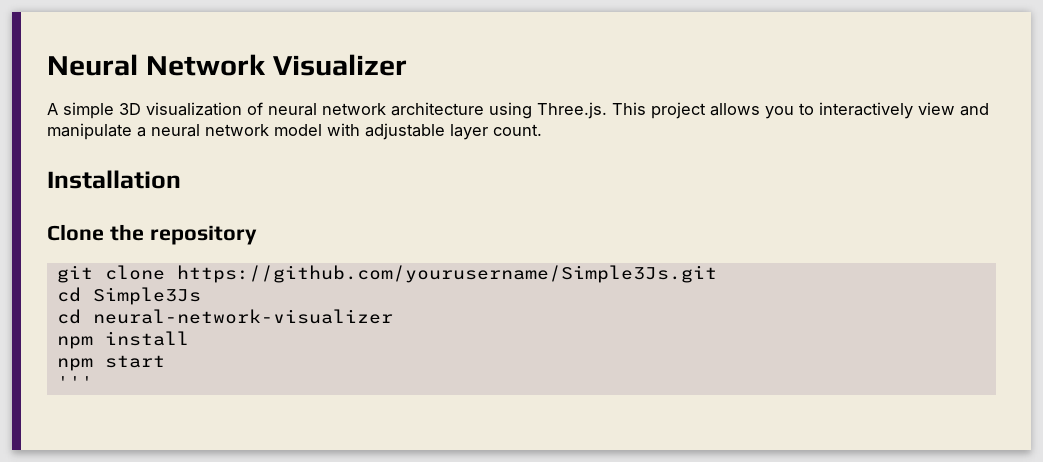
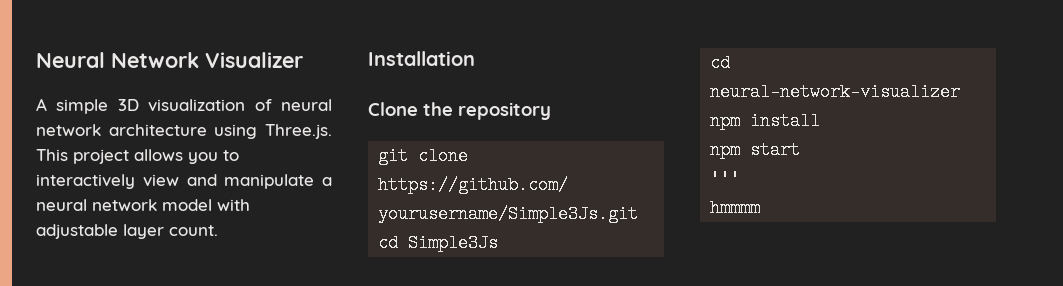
(93, 382) none -> [710,199,761,217] // hmmmm

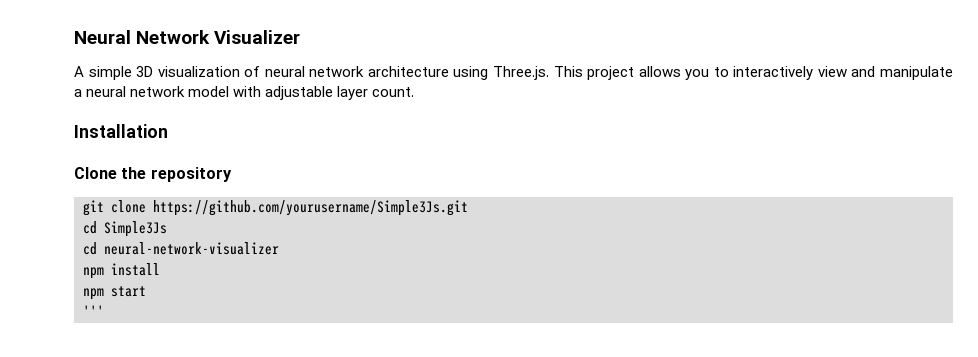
[710,199,761,217] // hmmmm -> (104, 311) none

